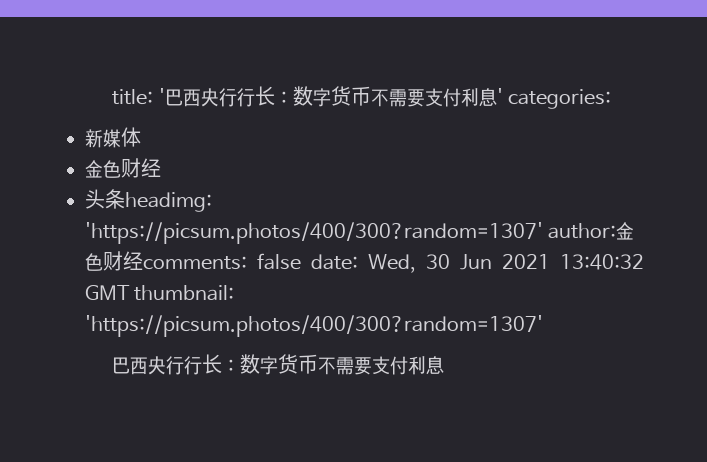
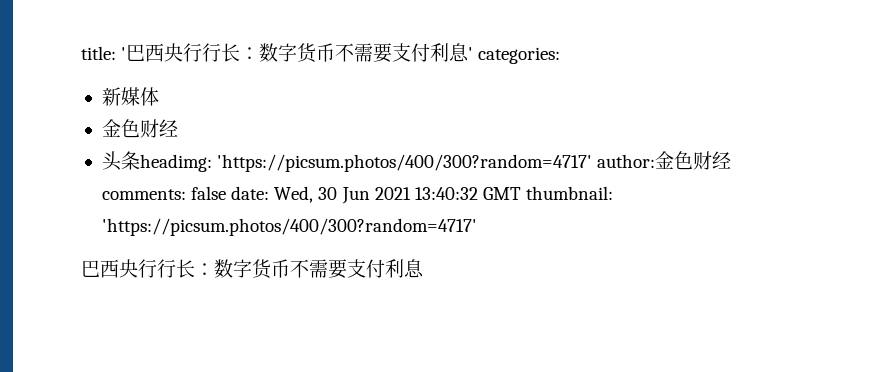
[85,222,543,244] 'https://picsum.photos/400/300?random=1307' -> [217,154,593,172] 'https://picsum.photos/400/300?random=4717'
[85,315,543,337] 'https://picsum.photos/400/300?random=1307' -> [101,218,477,236] 'https://picsum.photos/400/300?random=4717'

